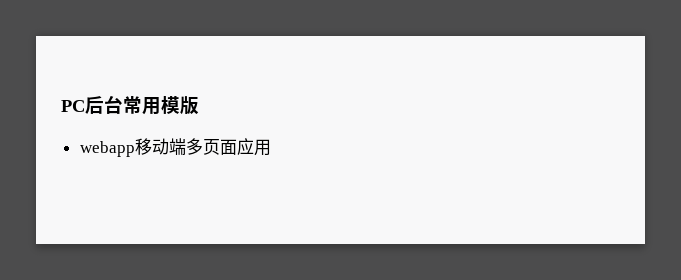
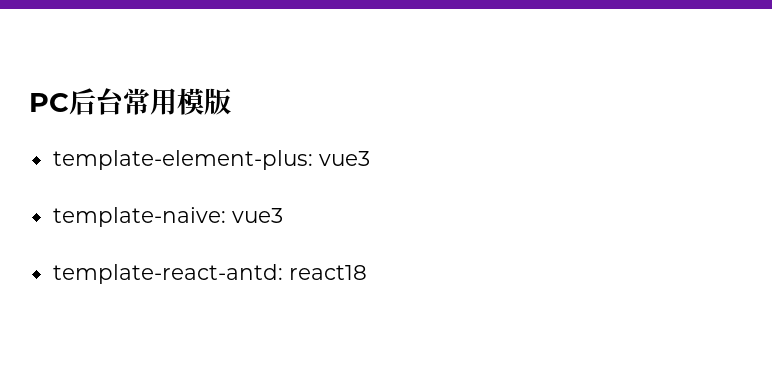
[79,138,271,157] webapp移动端多页面应用 -> [52,150,370,170] [52,207,283,227] [52,264,367,284] template-element-plus: vue3 // template-naive: vue3 // template-react-antd: react18

